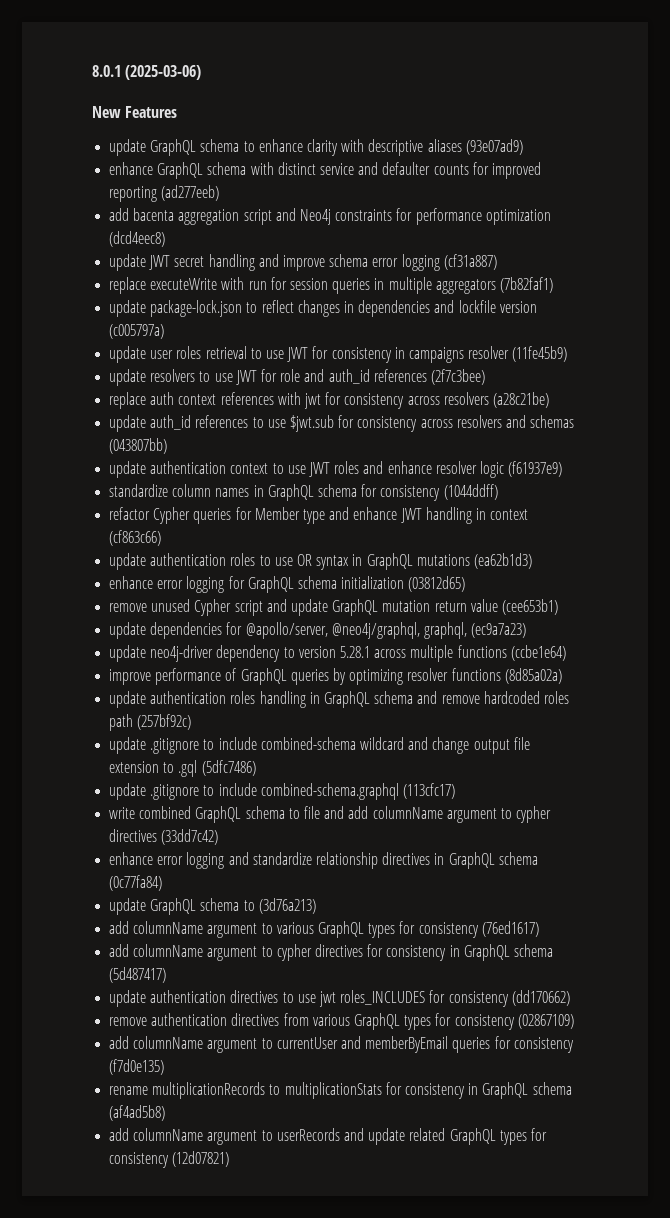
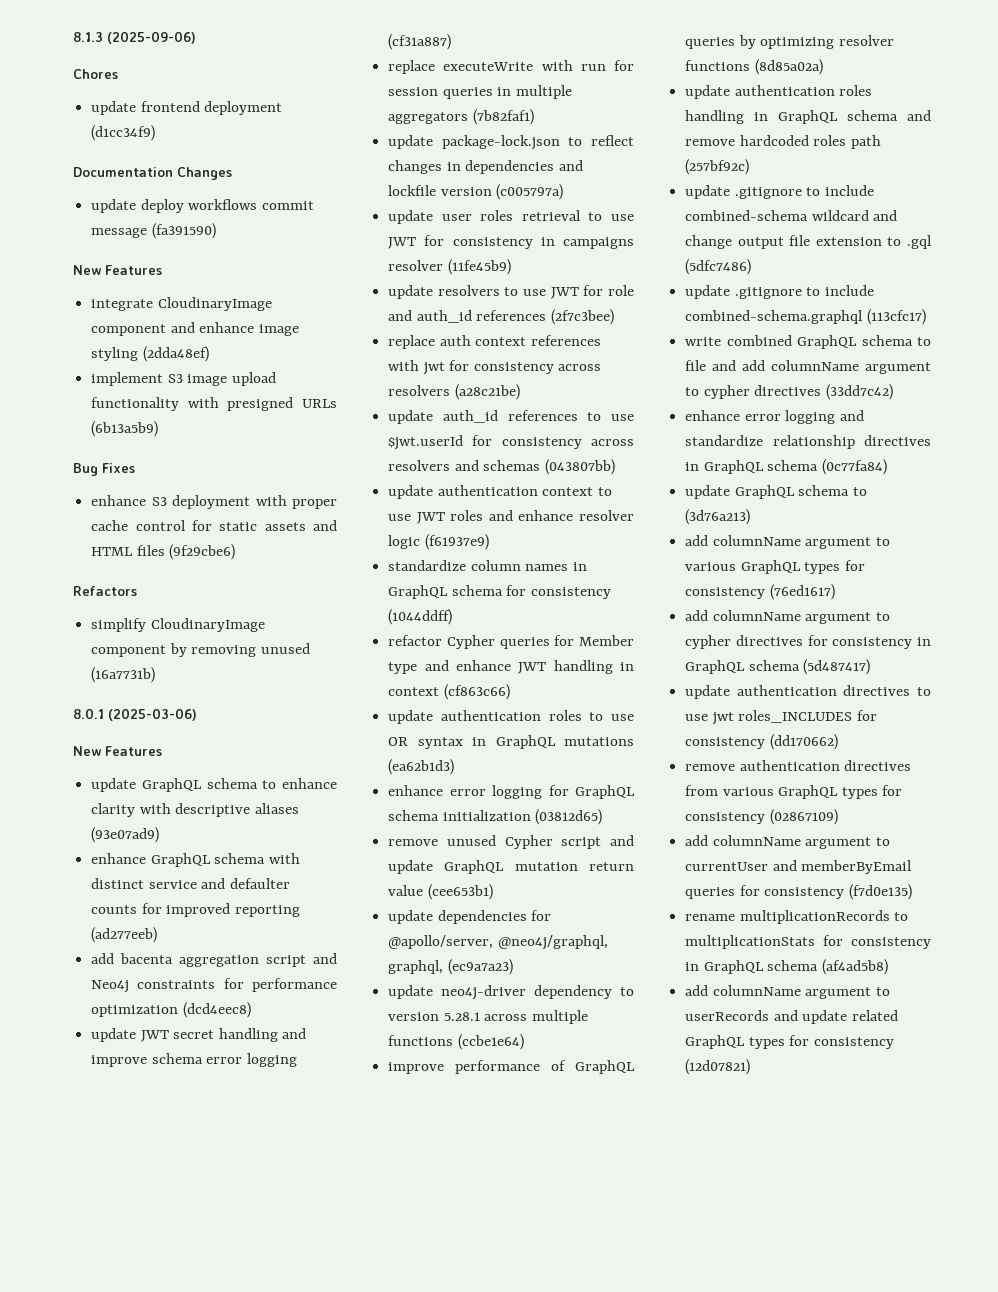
(92, 71) none -> [73,31,196,44] [73,69,118,79] [91,101,283,115] [91,125,156,141] [73,167,232,180] [91,199,314,213] [91,223,216,239] [73,265,162,275] [91,297,272,311] [91,322,299,336] [91,346,209,362] [91,372,276,386] [91,397,337,411] [91,421,159,437] [73,463,135,476] [91,495,337,509] [91,520,337,531] [91,544,236,560] [73,586,137,596] [91,618,265,632] [91,643,310,657] [91,667,156,683] 8.1.3 (2025-09-06) // Chores // update frontend deployment (d1cc34f9) // Documentation Changes // update deploy workflows commit message (fa391590) // New Features // integrate CloudinaryImage component and enhance image styling (2dda48ef) // implement S3 image upload functionality with presigned URLs (6b13a5b9) // Bug Fixes // enhance S3 deployment with proper cache control for static assets and HTML files (9f29cbe6) // Refactors // simplify CloudinaryImage component by removing unused (16a7731b) //
[289,415,334,432] $jwt.sub -> [388,435,464,450] $jwt.userId

